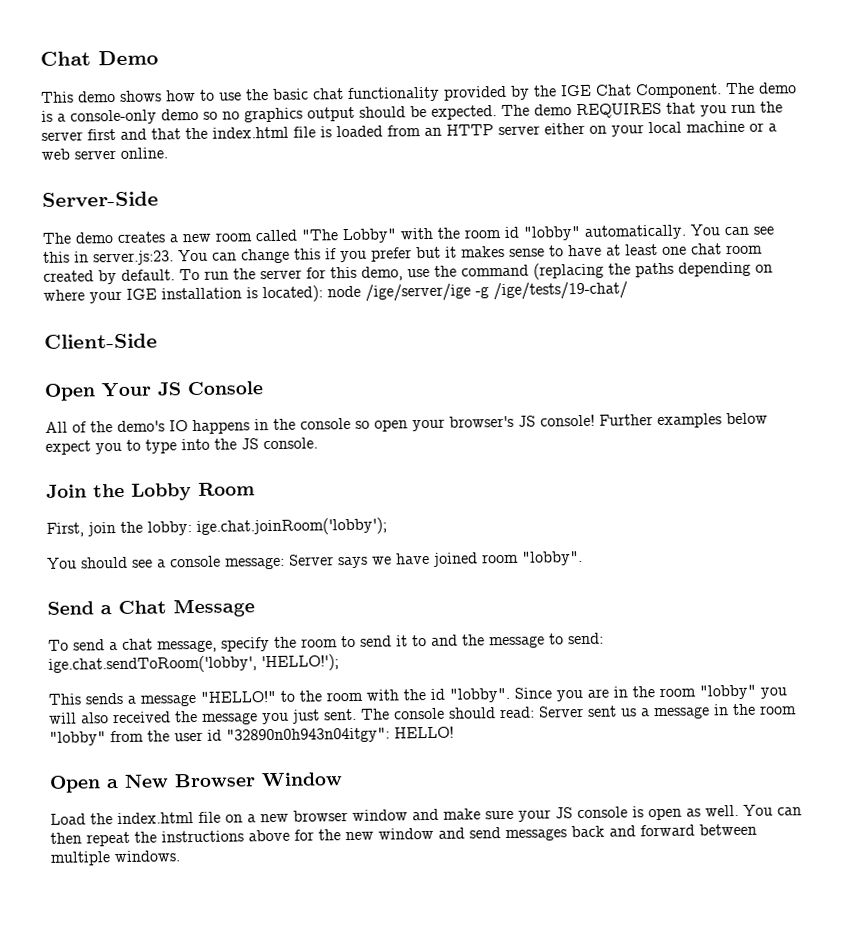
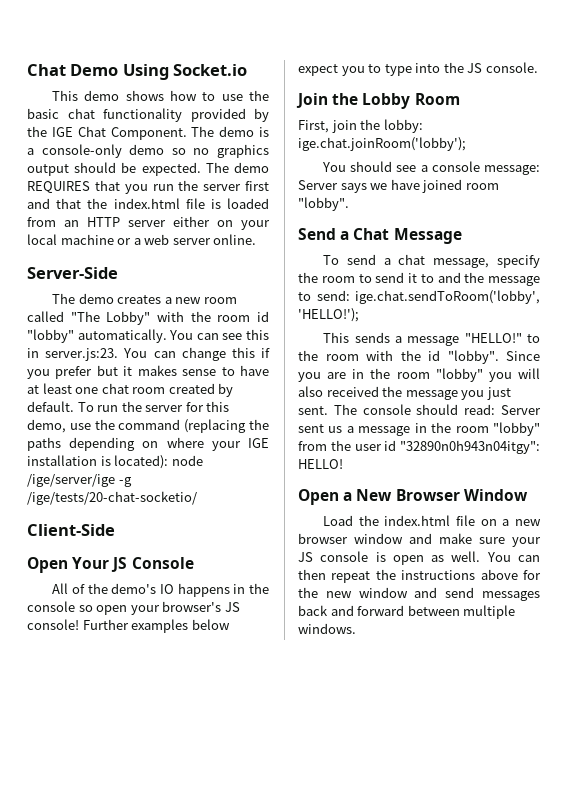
(159, 58) none -> [122,64,248,80] Using Socket.io
[493,281,628,301] /ige/tests/19-chat/ -> [27,491,197,505] /ige/tests/20-chat-socketio/

